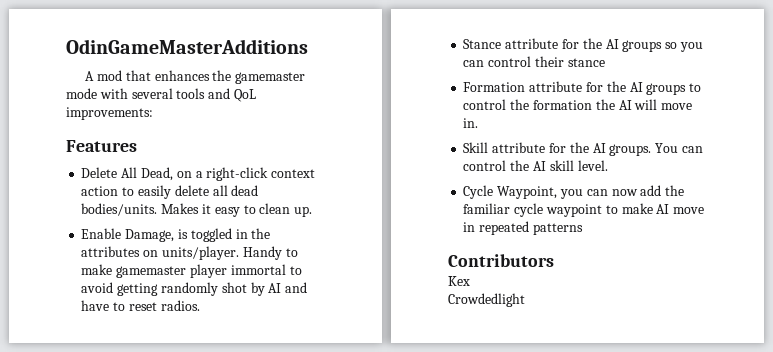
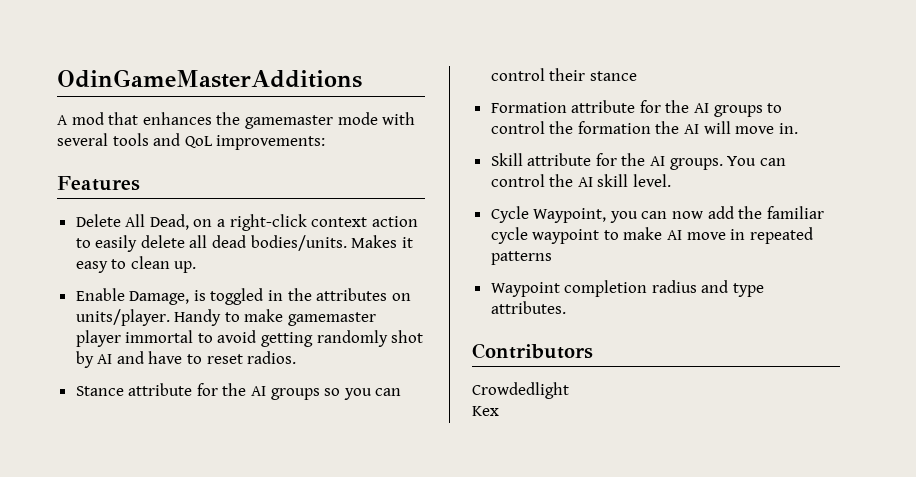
(583, 229) none -> [490,280,765,297] [490,301,566,314] // Waypoint completion radius and type attributes.
(554, 260) none -> [472,382,569,399] // Crowdedlight
[448,293,525,307] // Crowdedlight -> (499, 411) none

